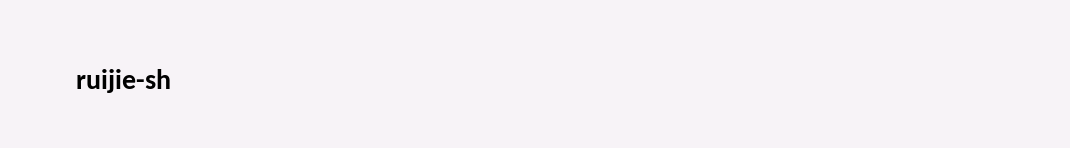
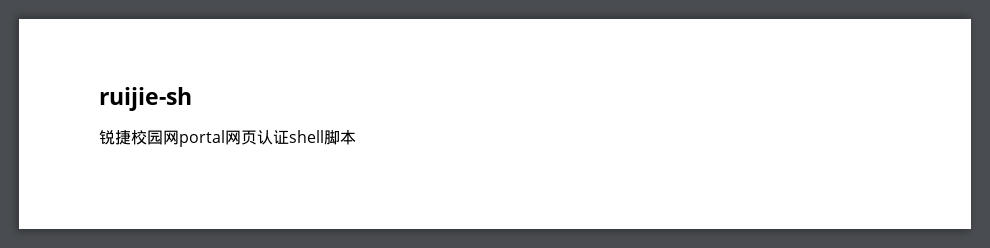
(171, 81) none -> [99,130,356,147] // 锐捷校园网portal网页认证shell脚本

